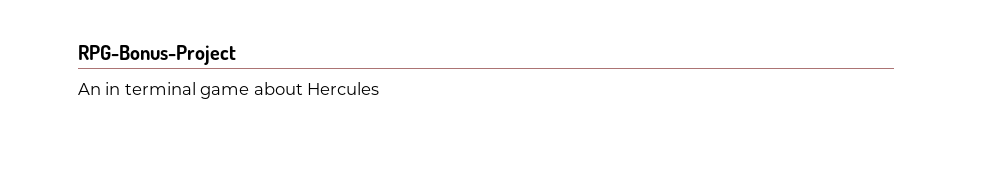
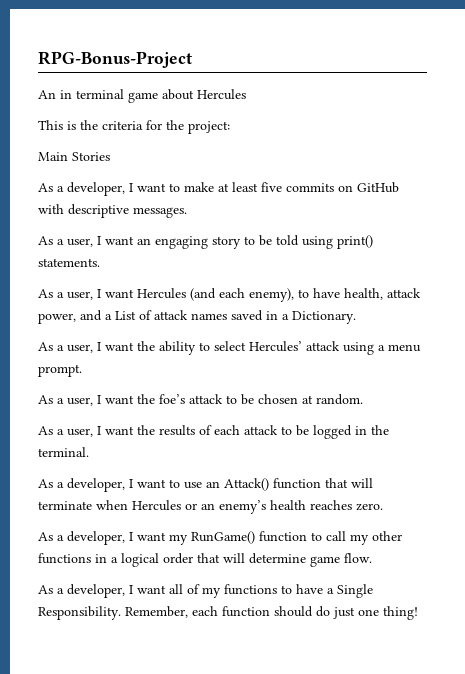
(380, 88) none -> [38,120,230,134] [38,152,110,161] [38,182,399,196] [38,204,187,218] [38,235,373,249] [38,258,100,267] [38,288,421,302] [38,310,356,324] [38,341,421,355] [38,364,82,377] [38,394,363,406] [38,425,389,439] [38,447,89,457] [38,478,373,492] [38,500,383,514] [38,531,402,545] [38,553,372,567] [38,584,373,598] [38,606,418,620] // This is the criteria for the project: // Main Stories // As a developer, I want to make at least five commits on GitHub with descriptive messages. // As a user, I want an engaging story to be told using print() statements. // As a user, I want Hercules (and each enemy), to have health, attack power, and a List of attack names saved in a Dictionary. // As a user, I want the ability to select Hercules’ attack using a menu prompt. // As a user, I want the foe’s attack to be chosen at random. // As a user, I want the results of each attack to be logged in the terminal. // As a developer, I want to use an Attack() function that will terminate when Hercules or an enemy’s health reaches zero. // As a developer, I want my RunGame() function to call my other functions in a logical order that will determine game flow. // As a developer, I want all of my functions to have a Single Responsibility. Remember, each function should do just one thing!

